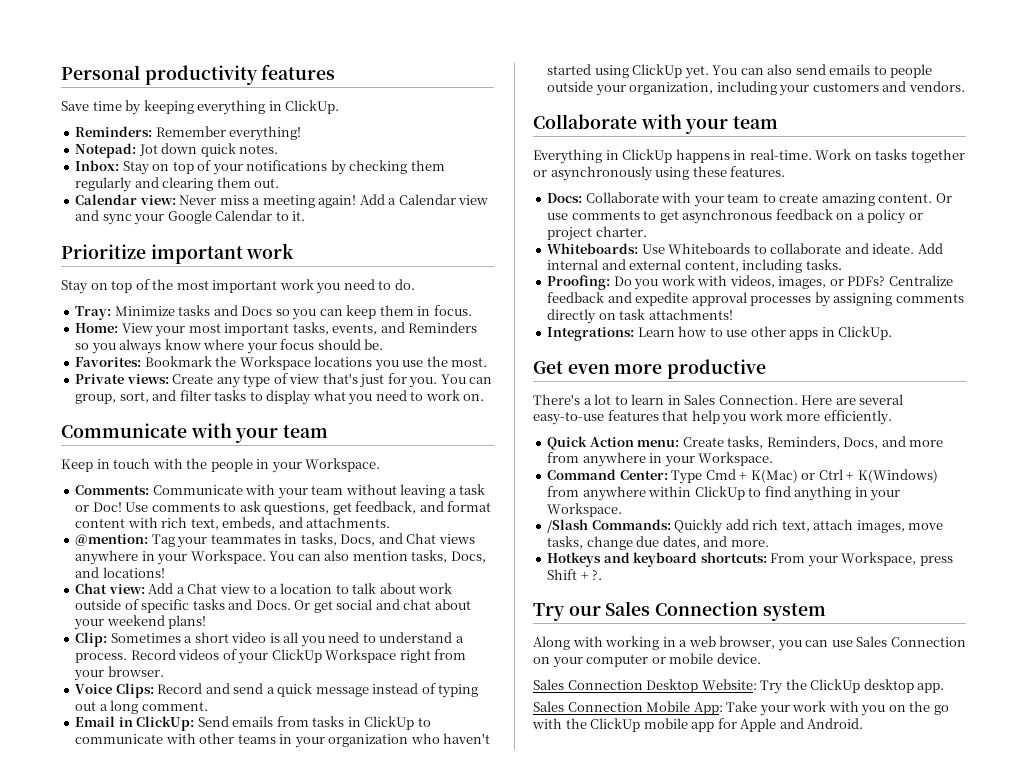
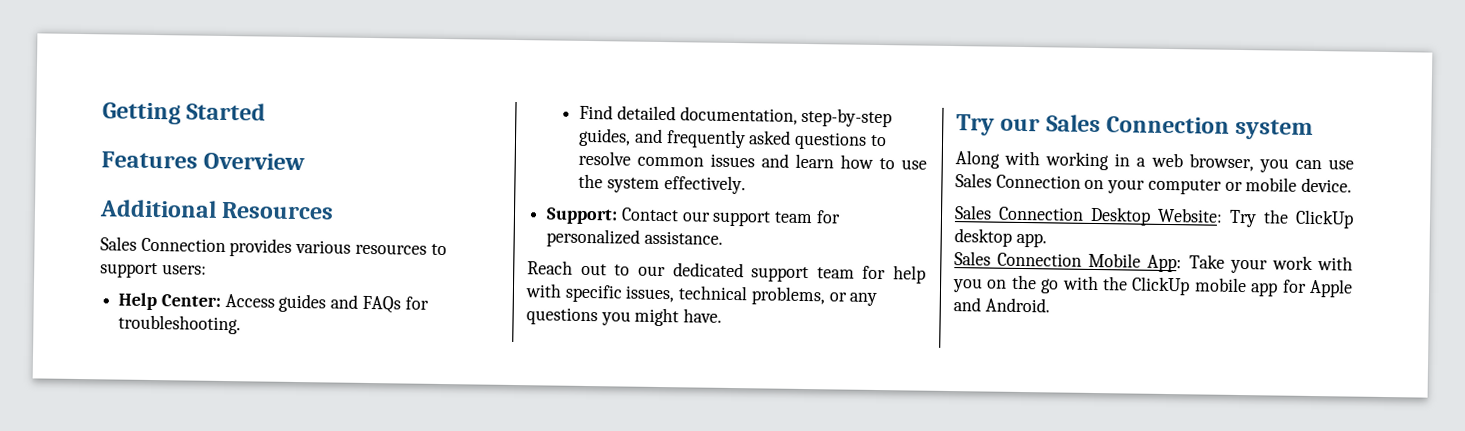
[61,64,336,85] [61,100,340,115] [75,126,302,141] [75,143,279,158] [75,160,445,175] [75,177,280,192] [75,194,489,208] [75,210,306,225] [61,243,295,264] [61,279,415,294] [75,305,472,320] [75,322,478,337] [75,339,384,354] [75,356,488,371] [75,373,493,388] [75,390,485,405] [61,423,329,443] [61,458,381,473] [75,484,486,499] [75,501,492,515] [75,517,391,530] [75,533,475,548] [75,550,486,565] [75,567,165,578] [75,583,453,594] [75,599,471,613] [74,615,207,630] [75,632,464,647] [75,649,467,664] [74,666,164,681] [75,683,479,698] [75,700,208,714] [75,716,431,731] [75,733,491,748] [547,64,933,79] [547,81,965,96] [533,114,779,134] [533,149,965,164] [533,166,786,181] [547,192,952,207] [547,209,923,224] [547,226,647,241] [547,243,943,254] [547,259,842,273] [547,275,953,290] [547,292,964,307] [547,309,733,324] [547,326,893,341] [533,359,767,379] [533,394,904,405] [533,410,892,425] [547,436,944,450] [547,452,774,467] [547,469,938,484] [547,486,901,501] [547,503,623,517] [547,519,944,534] [547,536,769,550] [547,552,953,567] [547,569,603,580] Personal productivity features // Save time by keeping everything in ClickUp. // Reminders: Remember everything! // Notepad: Jot down quick notes. // Inbox: Stay on top of your notifications by checking them regularly and clearing them out. // Calendar view: Never miss a meeting again! Add a Calendar view and sync your Google Calendar to it. // Prioritize important work // Stay on top of the most important work you need to do. // Tray: Minimize tasks and Docs so you can keep them in focus. // Home: View your most important tasks, events, and Reminders so you always know where your focus should be. // Favorites: Bookmark the Workspace locations you use the most. // Private views: Create any type of view that's just for you. You can group, sort, and filter tasks to display what you need to work on. // Communicate with your team // Keep in touch with the people in your Workspace. // Comments: Communicate with your team without leaving a task or Doc! Use comments to ask questions, get feedback, and format content with rich text, embeds, and attachments. // @mention: Tag your teammates in tasks, Docs, and Chat views anywhere in your Workspace. You can also mention tasks, Docs, and locations! // Chat view: Add a Chat view to a location to talk about work outside of specific tasks and Docs. Or get social and chat about your weekend plans! // Clip: Sometimes a short video is all you need to understand a process. Record videos of your ClickUp Workspace right from your browser. // Voice Clips: Record and send a quick message instead of typing out a long comment. // Email in ClickUp: Send emails from tasks in ClickUp to communicate with other teams in your organization who haven't started using ClickUp yet. You can also send emails to people outside your organization, including your customers and vendors. // Collaborate with your team // Everything in ClickUp happens in real-time. Work on tasks together or asynchronously using these features. // Docs: Collaborate with your team to create amazing content. Or use comments to get asynchronous feedback on a policy or project charter. // Whiteboards: Use Whiteboards to collaborate and ideate. Add internal and external content, including tasks. // Proofing: Do you work with videos, images, or PDFs? Centralize feedback and expedite approval processes by assigning comments directly on task attachments! // Integrations: Learn how to use other apps in ClickUp. // Get even more productive // There's a lot to learn in Sales Connection. Here are several easy-to-use features that help you work more efficiently. // Quick Action menu: Create tasks, Reminders, Docs, and more from anywhere in your Workspace. // Command Center: Type Cmd + K(Mac) or Ctrl + K(Windows) from anywhere within ClickUp to find anything in your Workspace. // /Slash Commands: Quickly add rich text, attach images, move tasks, change due dates, and more. // Hotkeys and keyboard shortcuts: From your Workspace, press Shift + ?. -> [102,102,267,125] [101,151,306,171] [99,199,335,220] [100,236,447,257] [100,262,207,279] [118,292,429,314] [118,314,242,335] [579,104,893,128] [578,127,887,150] [578,150,927,170] [578,173,746,195] [546,207,841,227] [546,228,723,248] [527,260,926,284] [525,283,878,307] [526,307,723,327] Getting Started // Features Overview // Additional Resources // Sales Connection provides various resources to support users: // Help Center: Access guides and FAQs for troubleshooting. // Find detailed documentation, step-by-step guides, and frequently asked questions to resolve common issues and learn how to use the system effectively. // Support: Contact our support team for personalized assistance. // Reach out to our dedicated support team for help with specific issues, technical problems, or any questions you might have.

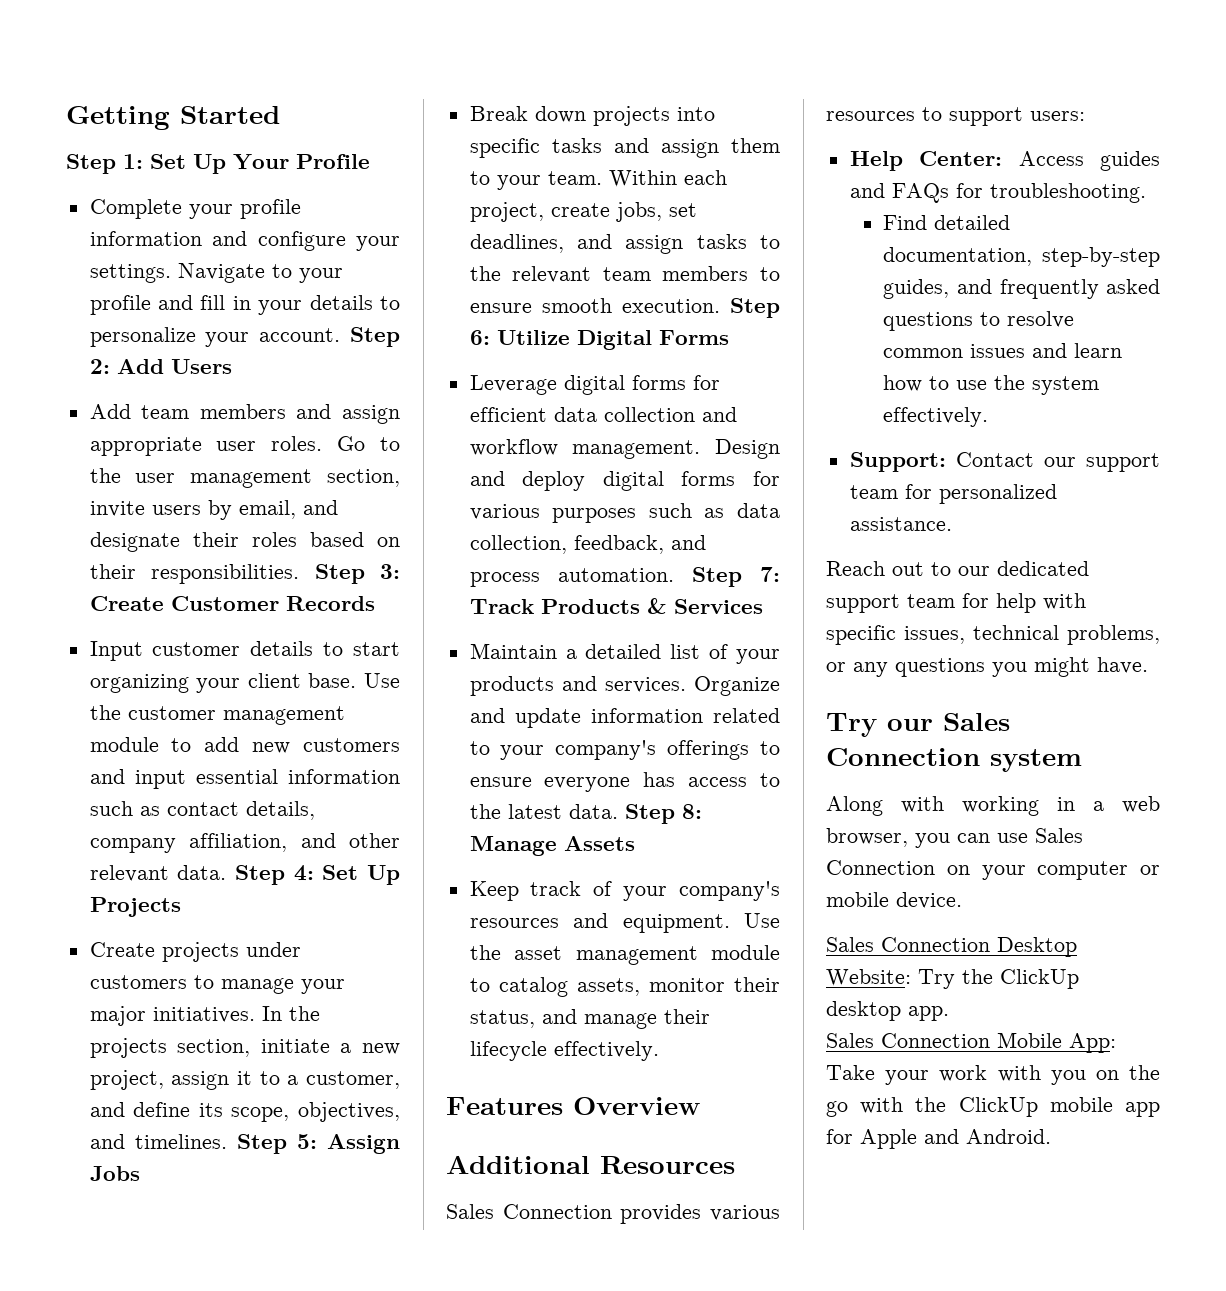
(267, 111) none -> [66,154,370,174] [89,199,301,219] [89,231,401,251] [89,263,343,283] [89,295,400,315] [89,327,401,347] [89,359,232,374] [89,404,400,424] [89,436,400,456] [89,468,401,488] [89,500,338,520] [89,532,400,552] [89,564,401,584] [89,596,375,611] [89,641,400,661] [89,673,400,693] [89,705,345,725] [89,737,400,754] [89,769,400,789] [89,801,315,820] [89,833,401,853] [89,865,401,885] [89,897,181,917] [89,942,301,962] [89,975,345,994] [89,1006,320,1026] [89,1038,400,1058] [89,1070,401,1090] [89,1102,400,1122] [89,1134,400,1154] [89,1166,140,1181] [469,106,715,126] [469,138,780,158] [469,170,727,190] [469,202,697,222] [469,234,780,254] [469,266,780,283] [469,298,780,318] [469,330,729,350] [469,375,720,395] [469,407,737,422] [469,439,780,459] [469,471,780,491] [469,503,780,523] [469,535,706,554] [469,567,780,587] [469,598,763,614] [469,643,780,664] [469,676,780,696] [469,708,780,728] [469,740,780,760] [469,772,780,792] [469,804,702,824] [469,836,635,856] [469,881,780,901] [469,913,780,933] [469,945,780,965] [469,977,780,997] [469,1009,710,1029] [469,1041,659,1061] // Step 1: Set Up Your Profile // Complete your profile information and configure your settings. Navigate to your profile and fill in your details to personalize your account. Step 2: Add Users // Add team members and assign appropriate user roles. Go to the user management section, invite users by email, and designate their roles based on their responsibilities. Step 3: Create Customer Records // Input customer details to start organizing your client base. Use the customer management module to add new customers and input essential information such as contact details, company affiliation, and other relevant data. Step 4: Set Up Projects // Create projects under customers to manage your major initiatives. In the projects section, initiate a new project, assign it to a customer, and define its scope, objectives, and timelines. Step 5: Assign Jobs // Break down projects into specific tasks and assign them to your team. Within each project, create jobs, set deadlines, and assign tasks to the relevant team members to ensure smooth execution. Step 6: Utilize Digital Forms // Leverage digital forms for efficient data collection and workflow management. Design and deploy digital forms for various purposes such as data collection, feedback, and process automation. Step 7: Track Products & Services // Maintain a detailed list of your products and services. Organize and update information related to your company's offerings to ensure everyone has access to the latest data. Step 8: Manage Assets // Keep track of your company's resources and equipment. Use the asset management module to catalog assets, monitor their status, and manage their lifecycle effectively.

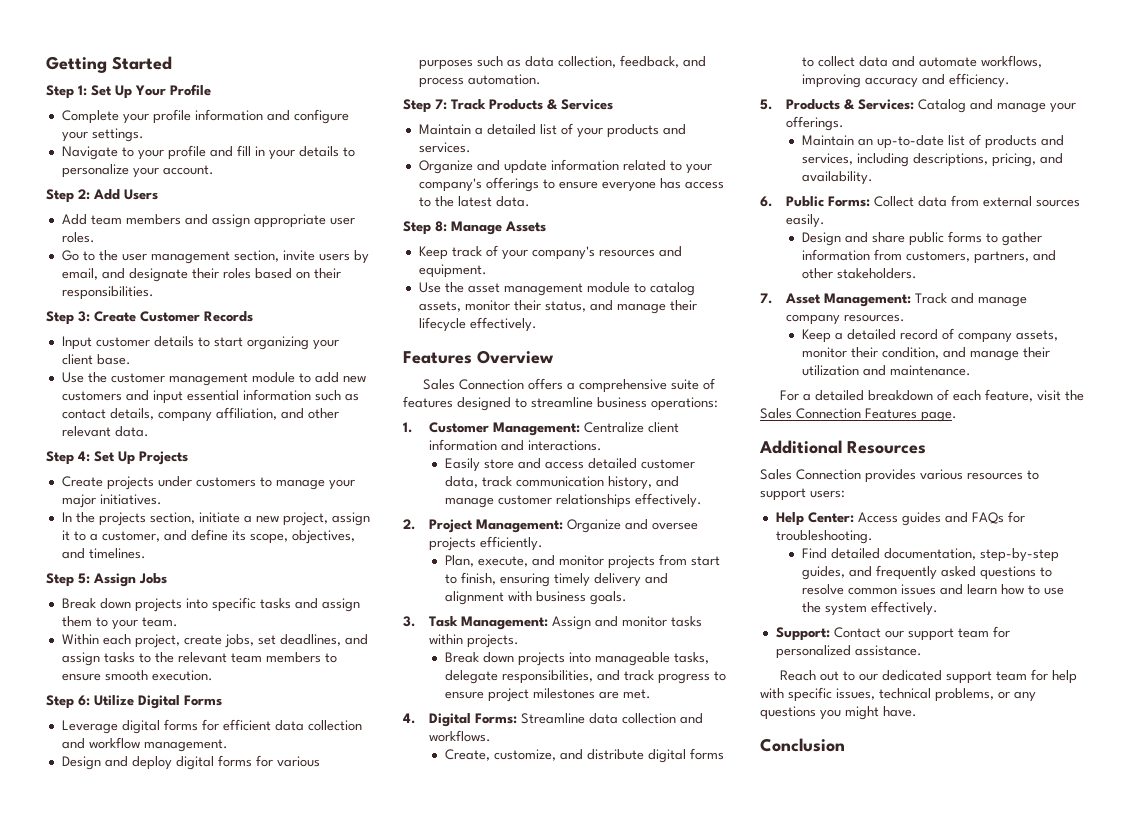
(171, 273) none -> (144, 135) //
(341, 335) none -> (214, 170) //
(323, 443) none -> (95, 237) //
(300, 574) none -> (154, 293) //
(357, 680) none -> (131, 359) //
(227, 872) none -> (149, 431) //
(255, 1015) none -> (162, 499) //
(227, 1141) none -> (146, 553) //
(602, 178) none -> (178, 622) //
(720, 306) none -> (213, 675) //
(701, 449) none -> (228, 745) //
(674, 575) none -> (541, 79) //
(686, 685) none -> (471, 147) //
(618, 811) none -> (530, 201) //
(730, 923) none -> (487, 271) //
(700, 1106) none -> [422,378,715,393] [403,396,718,411] [403,422,680,436] [429,439,603,451] [445,458,696,472] [445,476,680,490] [445,493,703,508] [403,519,699,533] [429,536,544,551] [445,554,721,569] [445,572,669,587] [445,591,628,605] [403,616,703,630] [429,634,520,648] [445,652,710,666] [445,670,727,684] [445,688,652,702] [403,713,704,727] [429,730,492,742] [445,748,725,763] [802,55,1043,68] [802,73,1011,88] [760,99,1077,113] [786,116,845,131] [802,134,1065,149] [802,153,1064,167] [802,171,874,185] [760,195,1081,207] [786,214,826,228] [802,231,1043,246] [802,249,1057,264] [802,268,918,279] [760,293,1028,307] [786,314,906,325] [802,328,1059,343] [802,347,1051,361] [802,365,972,376] [779,389,1084,402] [760,408,957,422] // Sales Connection offers a comprehensive suite of features designed to streamline business operations: // 1. Customer Management: Centralize client information and interactions. // Easily store and access detailed customer data, track communication history, and manage customer relationships effectively. // 2. Project Management: Organize and oversee projects efficiently. // Plan, execute, and monitor projects from start to finish, ensuring timely delivery and alignment with business goals. // 3. Task Management: Assign and monitor tasks within projects. // Break down projects into manageable tasks, delegate responsibilities, and track progress to ensure project milestones are met. // 4. Digital Forms: Streamline data collection and workflows. // Create, customize, and distribute digital forms to collect data and automate workflows, improving accuracy and efficiency. // 5. Products & Services: Catalog and manage your offerings. // Maintain an up-to-date list of products and services, including descriptions, pricing, and availability. // 6. Public Forms: Collect data from external sources easily. // Design and share public forms to gather information from customers, partners, and other stakeholders. // 7. Asset Management: Track and manage company resources. // Keep a detailed record of company assets, monitor their condition, and manage their utilization and maintenance. // For a detailed breakdown of each feature, visit the Sales Connection Features page.
[826,713,1010,737] [826,748,1082,772] [826,796,1160,816] [826,828,1083,848] [826,860,1160,880] [826,892,962,909] [826,937,1077,957] [826,969,1079,989] [826,1001,949,1021] [826,1032,1116,1053] [826,1065,1160,1085] [826,1097,1160,1117] [826,1129,1051,1149] Try our Sales Connection system // Along with working in a web browser, you can use Sales Connection on your computer or mobile device. // Sales Connection Desktop Website: Try the ClickUp desktop app. // Sales Connection Mobile App: Take your work with you on the go with the ClickUp mobile app for Apple and Android. -> [760,738,845,752] Conclusion

